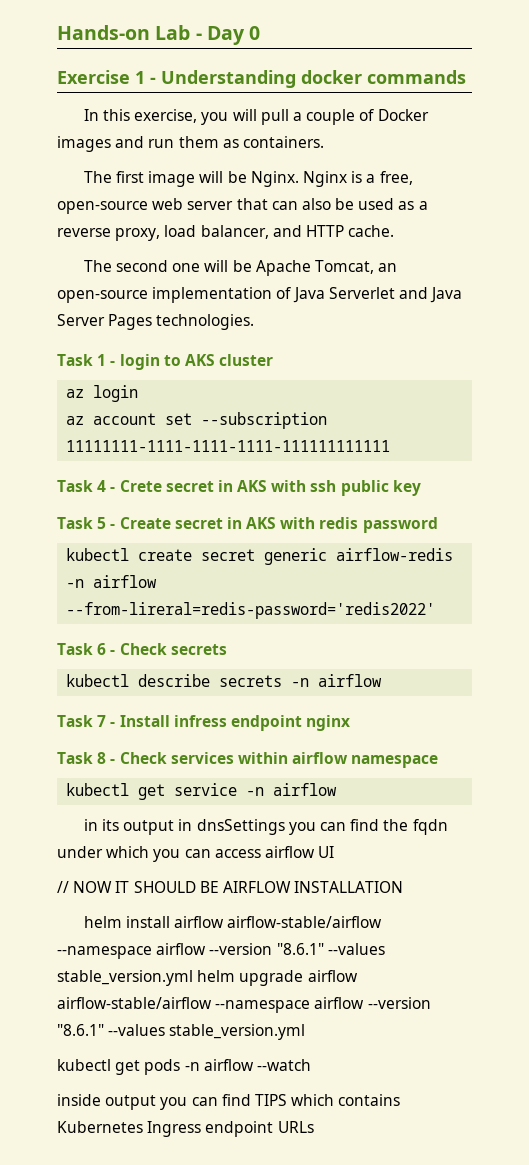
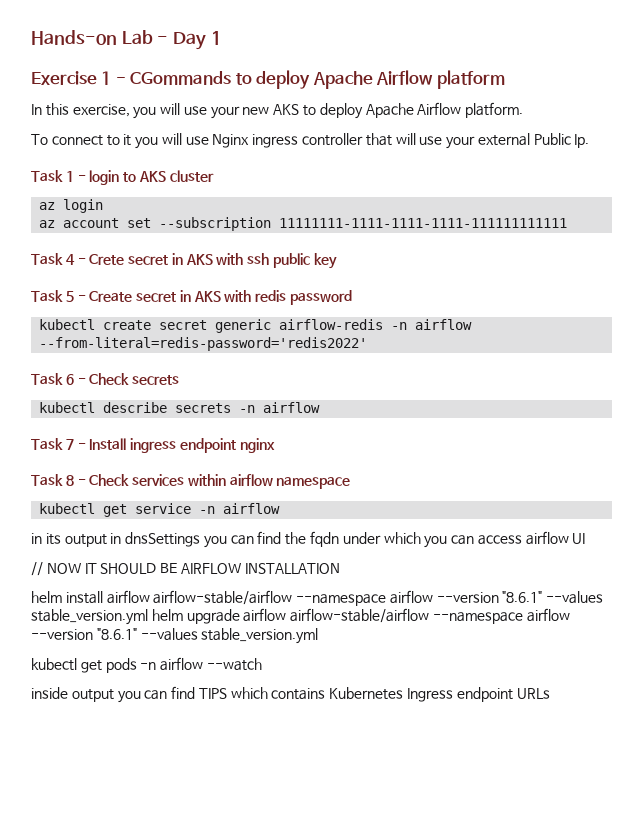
[249,26,261,40] 0 -> [210,31,222,45] 1
[161,70,466,88] Understanding docker commands -> [130,70,505,89] CGommands to deploy Apache Airflow platform
[260,109,429,125] [57,136,324,152] [83,171,413,187] [57,198,428,214] [57,225,395,241] [83,260,398,276] [57,287,463,303] [57,314,255,330] pull a couple of Docker images and run them as containers. // The first image will be Nginx. Nginx is a free, open-source web server that can also be used as a reverse proxy, load balancer, and HTTP cache. // The second one will be Apache Tomcat, an open-source implementation of Java Serverlet and Java Server Pages technologies. -> [183,102,524,119] [31,133,590,149] use your new AKS to deploy Apache Airflow platform. // To connect to it you will use Nginx ingress controller that will use your external Public Ip.
[66,602,436,619] --from-lireral=redis-password='redis2022' -> [39,337,368,351] --from-literal=redis-password='redis2022'
[173,715,227,727] infress -> [130,438,177,453] ingress

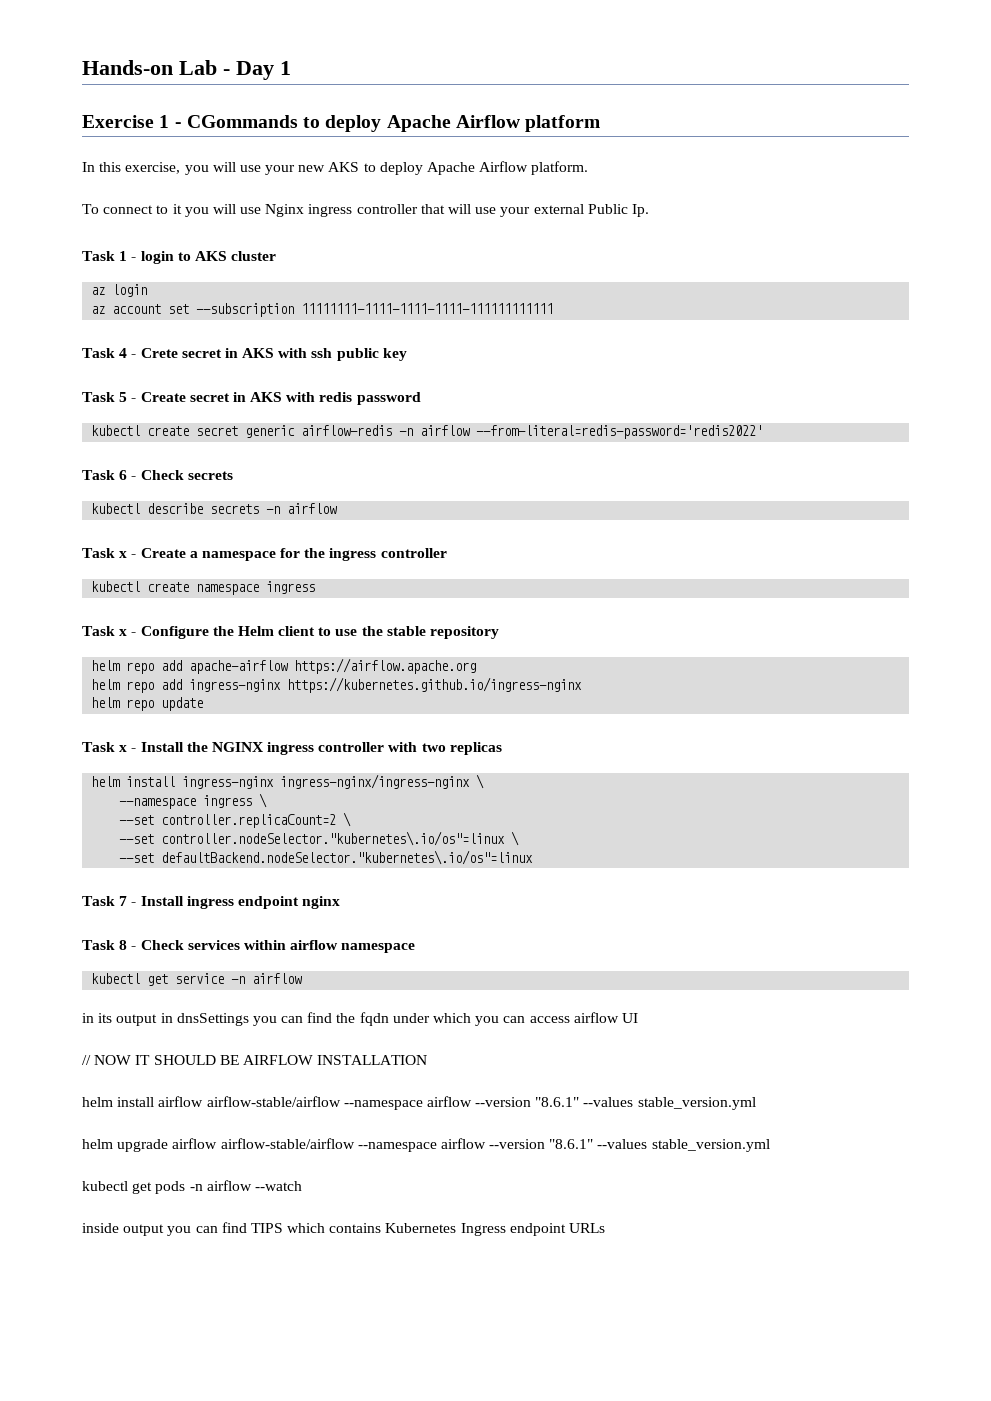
(321, 407) none -> [82,548,447,561] [91,581,316,595] [82,626,500,639] [91,658,477,674] [91,677,583,693] [91,697,204,711] [82,742,502,755] [91,774,485,789] [119,793,268,809] [119,812,352,828] [119,831,520,846] [119,850,534,865] // Task x - Create a namespace for the ingress controller // kubectl create namespace ingress // Task x - Configure the Helm client to use the stable repository // helm repo add apache-airflow https://airflow.apache.org // helm repo add ingress-nginx https://kubernetes.github.io/ingress-nginx // helm repo update // Task x - Install the NGINX ingress controller with two replicas // helm install ingress-nginx ingress-nginx/ingress-nginx \ // --namespace ingress \ // --set controller.replicaCount=2 \ // --set controller.nodeSelector."kubernetes\.io/os"=linux \ // --set defaultBackend.nodeSelector."kubernetes\.io/os"=linux
(148, 617) none -> (756, 1103) //

